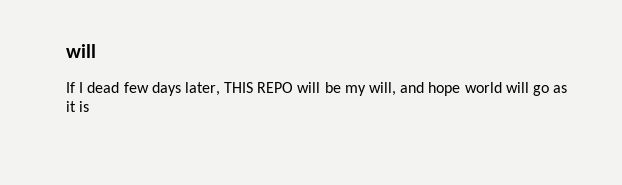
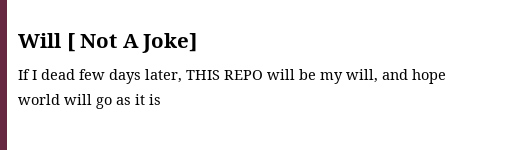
[66,44,96,58] will -> [18,33,198,53] Will [ Not A Joke]

